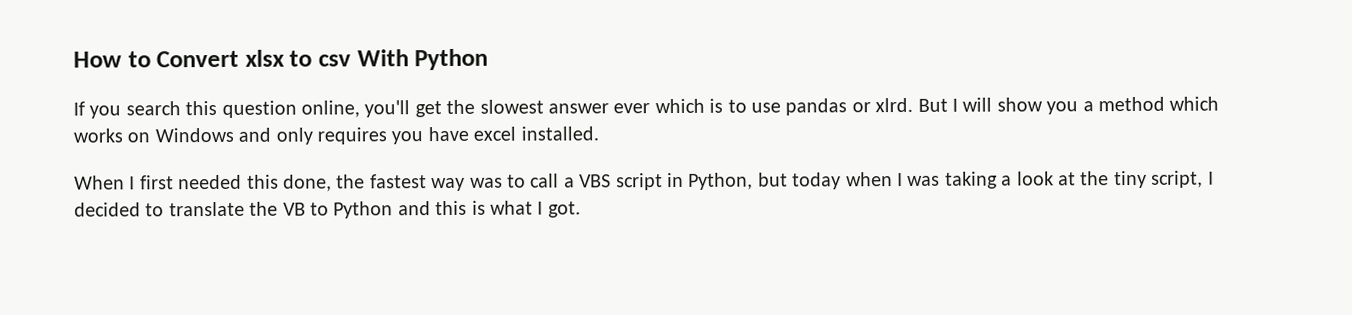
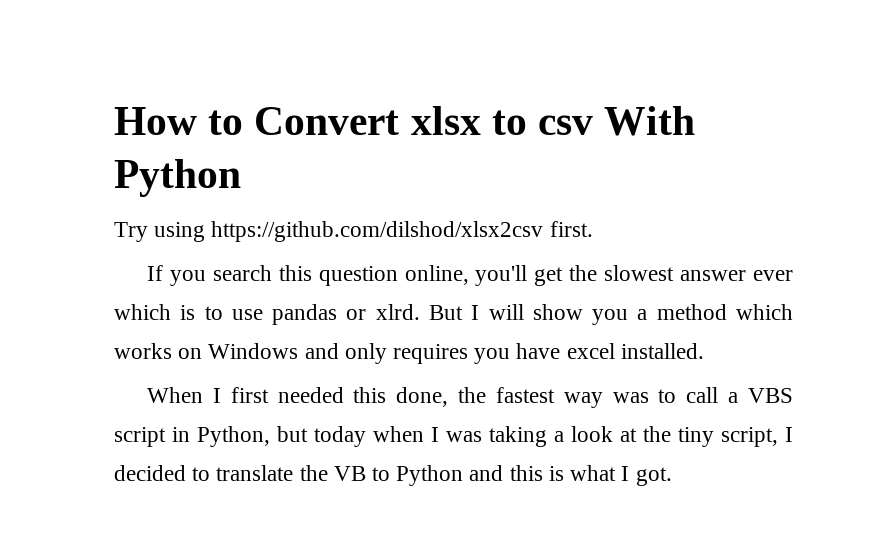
(489, 59) none -> [114,221,593,242] // Try using https://github.com/dilshod/xlsx2csv first.

